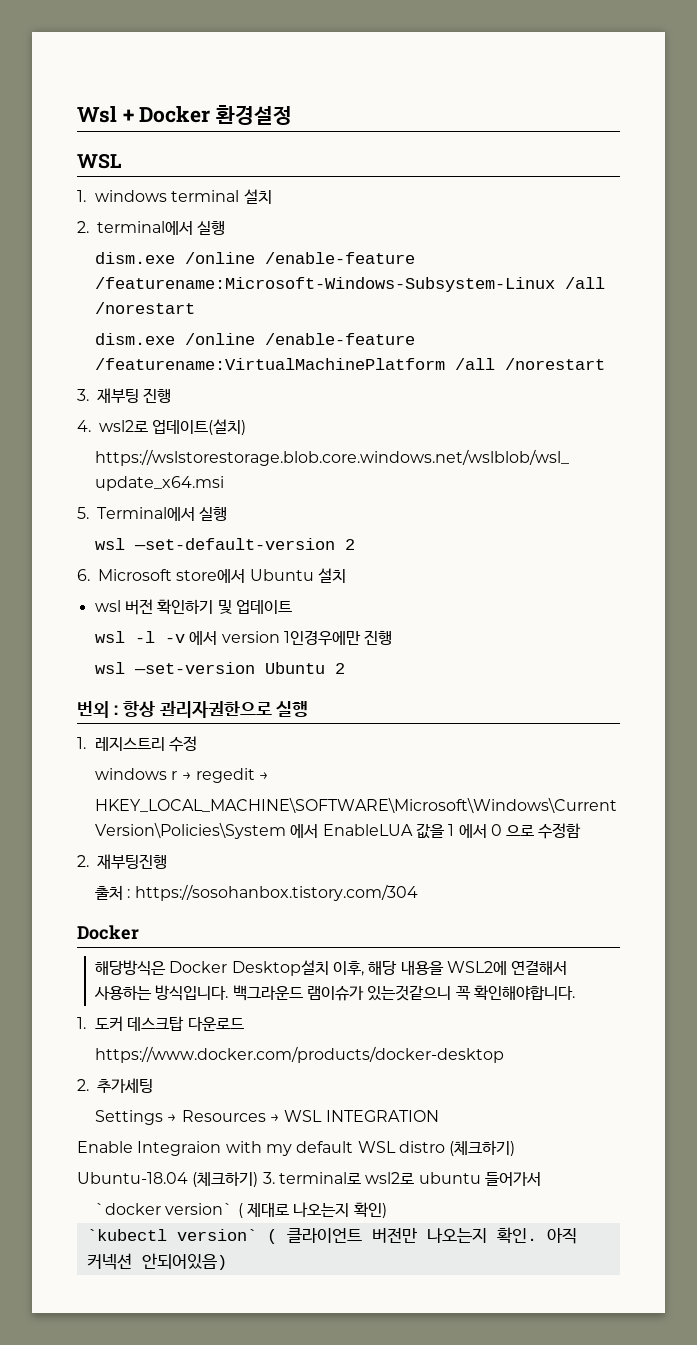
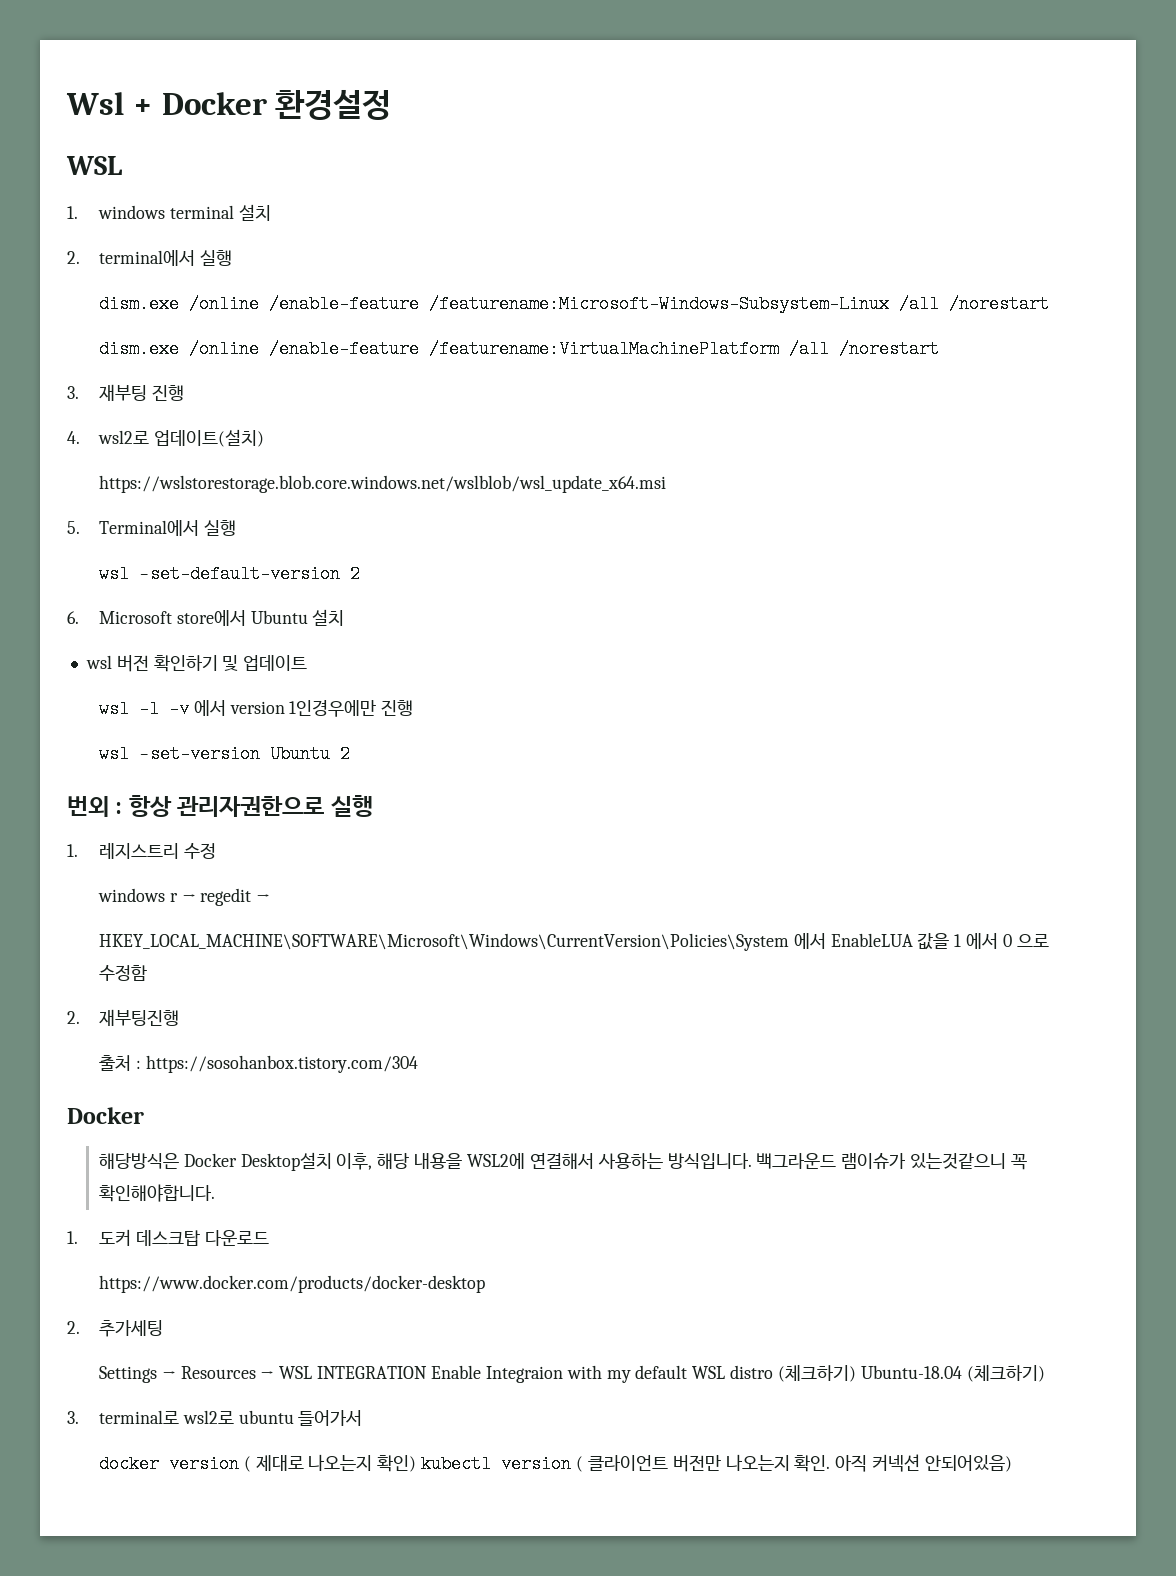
(439, 1116) // -> (428, 1372) none
(516, 1148) // -> (857, 1373) none
(259, 1179) none -> (1045, 1373) //
[94,1203,234,1215] `docker version` -> [98,1455,239,1473] docker version
[86,1229,257,1241] // `kubectl version` -> [421,1455,572,1473] kubectl version

